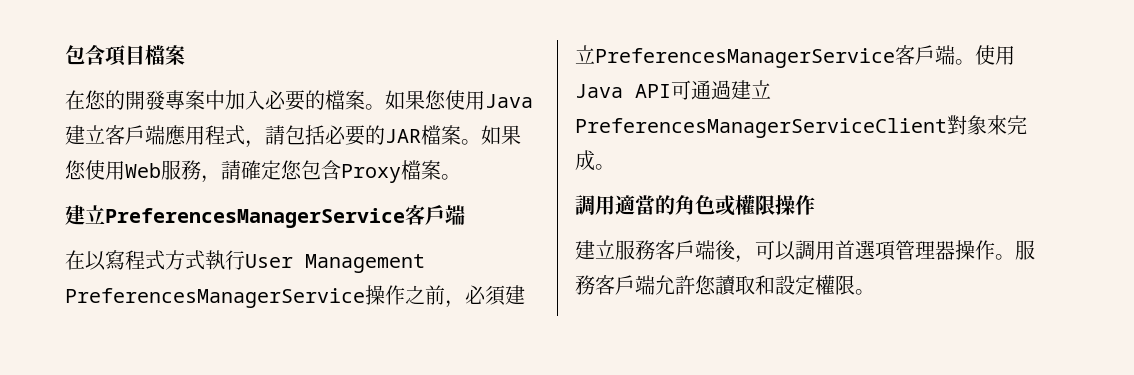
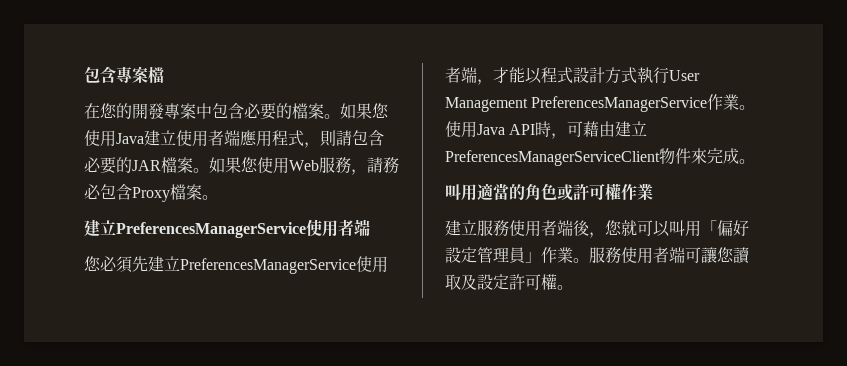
[65,44,185,66] 包含項目檔案 -> [84,66,164,83] 包含專案檔
[225,90,265,110] 加入 -> [212,103,244,119] 包含
[105,125,145,145] 客戶 -> [176,130,224,147] 使用者
[265,125,325,145] 請包括 -> [320,130,384,147] 則請包含
[241,160,302,180] 確定您 -> [383,157,399,173] [84,184,101,200] 務必
[405,204,445,225] 客戶 -> [306,219,354,237] 使用者
[65,250,165,271] 在以寫程式 -> [84,256,388,274] [445,67,605,85] 您必須先建立PreferencesManagerService使用者端，才能以程式設計
[365,285,525,308] [575,45,955,68] 操作之前，必須建立PreferencesManagerService客戶端 -> [707,94,740,110] 作業
[671,80,731,100] 可通過 -> [535,121,616,139] 時，可藉由
[947,115,987,135] 對象 -> [659,148,691,165] 物件
[575,195,595,215] 調 -> [445,184,461,200] 叫
[735,195,815,215] 權限操作 -> [573,183,653,201] 許可權作業
[655,240,1035,263] [575,275,855,296] 客戶端後，可以調用首選項管理器操作。服務客戶端允許您讀取和設定權限 -> [509,220,749,238] [445,247,750,264] [445,274,557,290] 使用者端後，您就可以叫用「偏好設定管理員」作業。服務使用者端可讓您讀取及設定許可權

